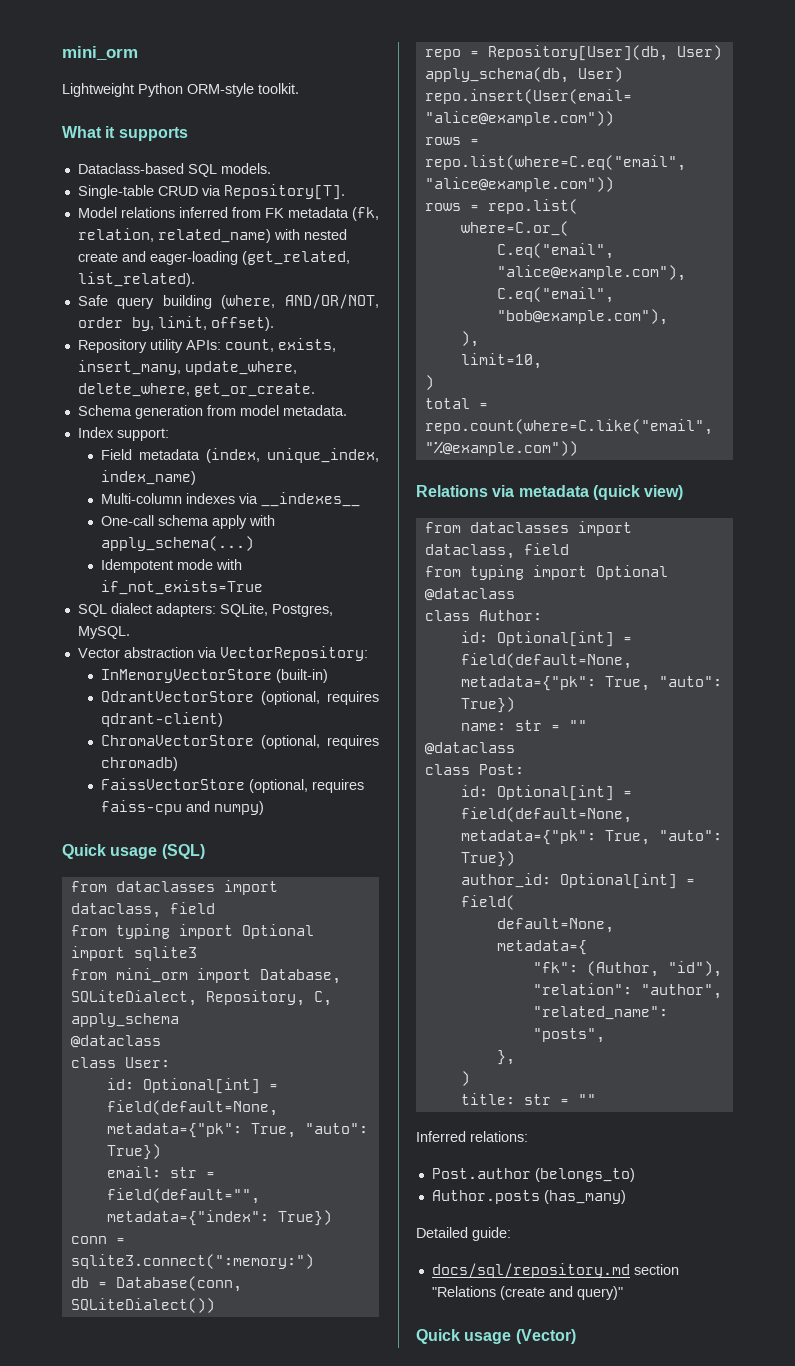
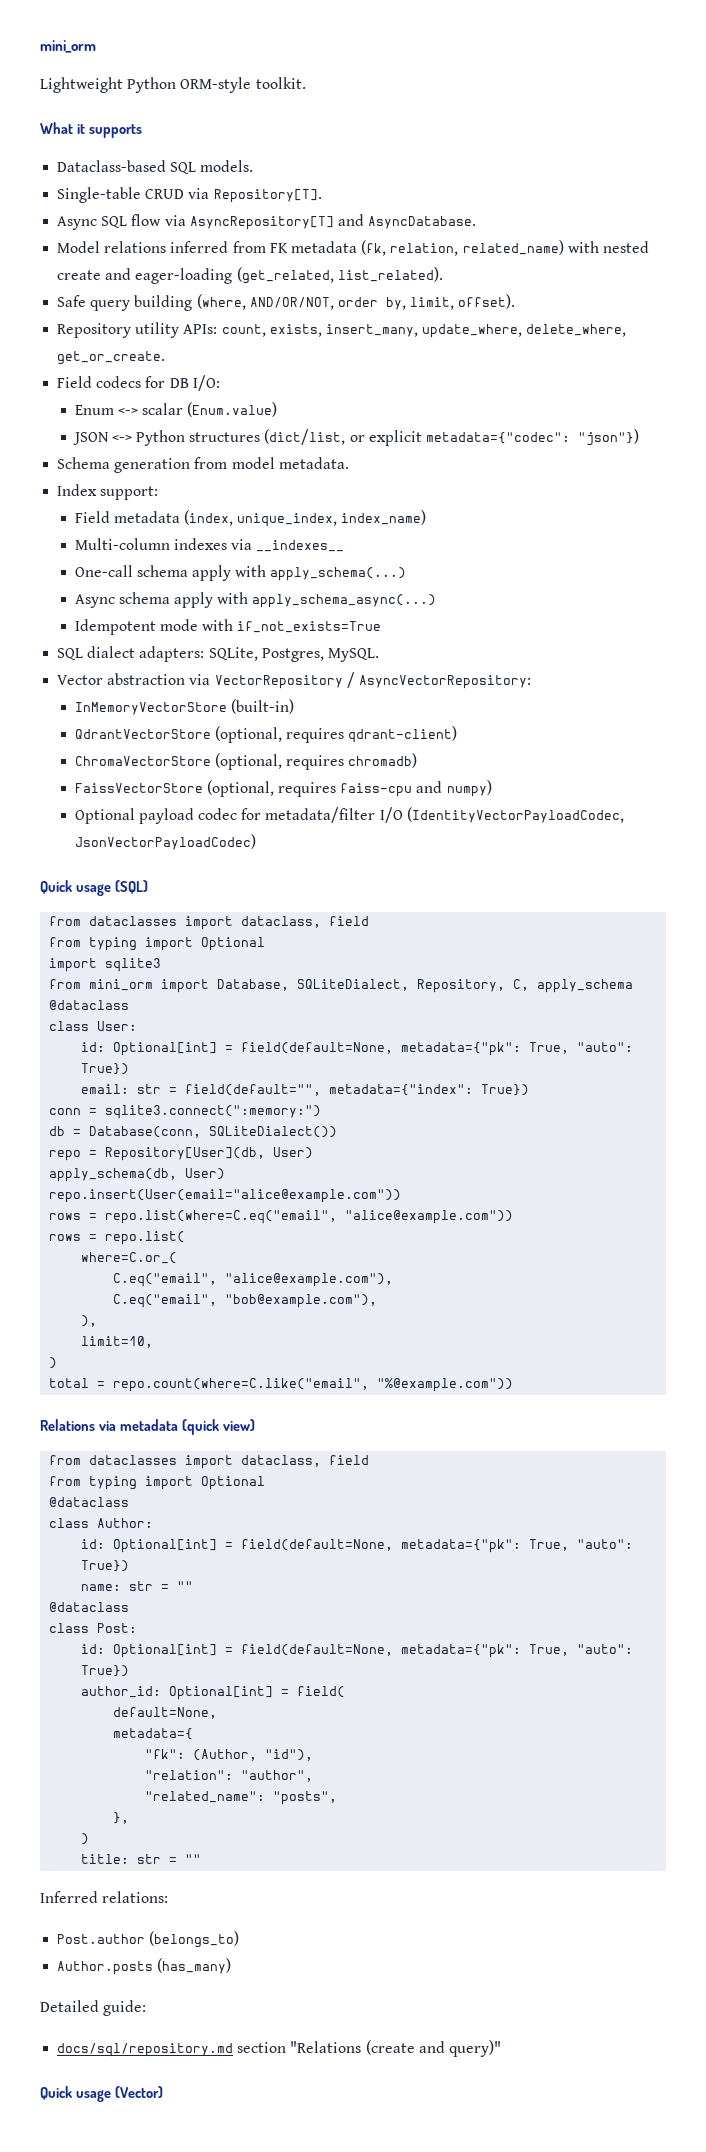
(345, 192) none -> [57,214,477,230] // Async SQL flow via AsyncRepository[T] and AsyncDatabase.
(315, 390) none -> [57,375,220,391] [74,402,278,417] [72,429,639,446] // Field codecs for DB I/O: // Enum <-> scalar (Enum.value) // JSON <-> Python structures (dict/list, or explicit metadata={"codec": "json"})
(254, 543) none -> [74,592,437,608] // Async schema apply with apply_schema_async(...)
[219,646,368,661] VectorRepository: -> [214,672,531,689] VectorRepository / AsyncVectorRepository:
(264, 808) none -> [74,807,624,824] [74,834,256,850] // Optional payload codec for metadata/filter I/O (IdentityVectorPayloadCodec, JsonVectorPayloadCodec)

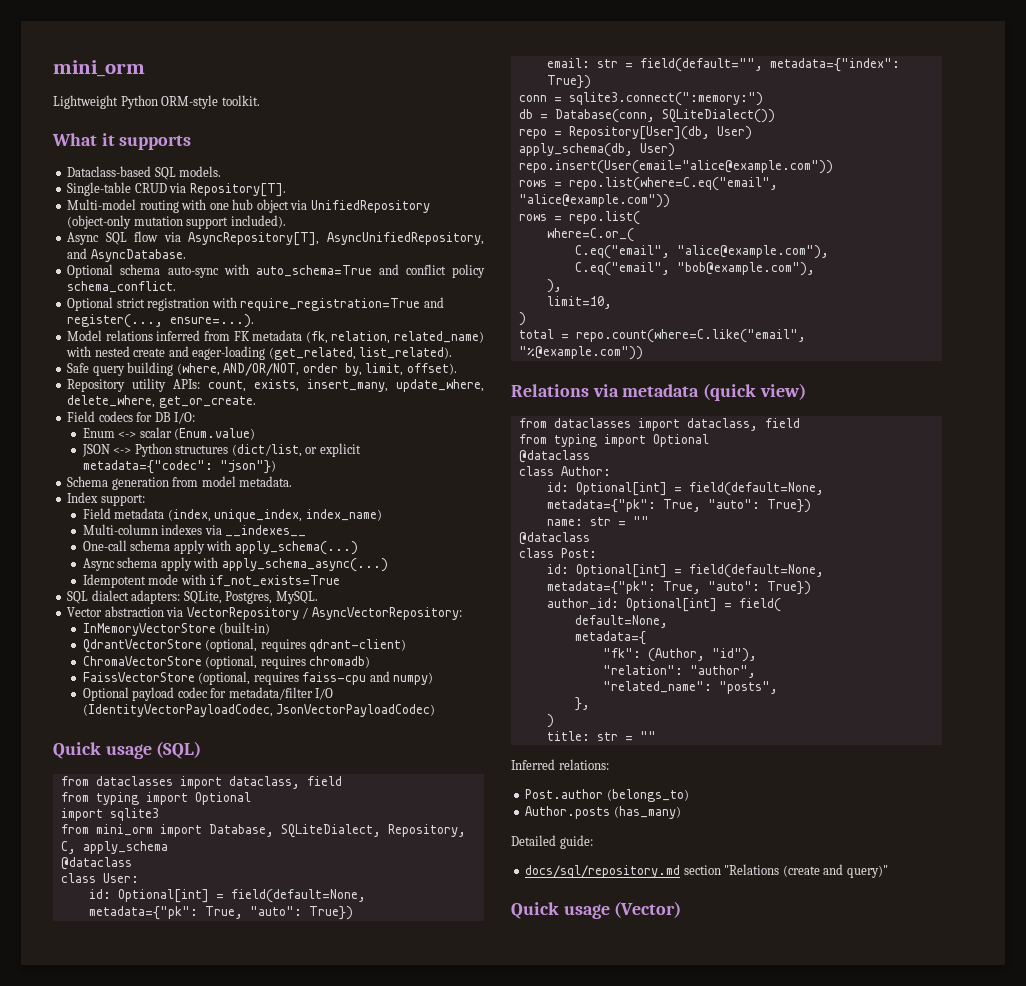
(322, 196) none -> [67,199,430,213] [67,215,286,229] // Multi-model routing with one hub object via UnifiedRepository (object-only mutation support included).
[189,216,334,230] AsyncRepository[T] -> [188,232,484,246] AsyncRepository[T], AsyncUnifiedRepository,
(477, 222) none -> [67,264,486,278] [67,281,177,293] [67,297,444,311] [67,314,255,328] // Optional schema auto-sync with auto_schema=True and conflict policy schema_conflict. // Optional strict registration with require_registration=True and register(..., ensure=...).

